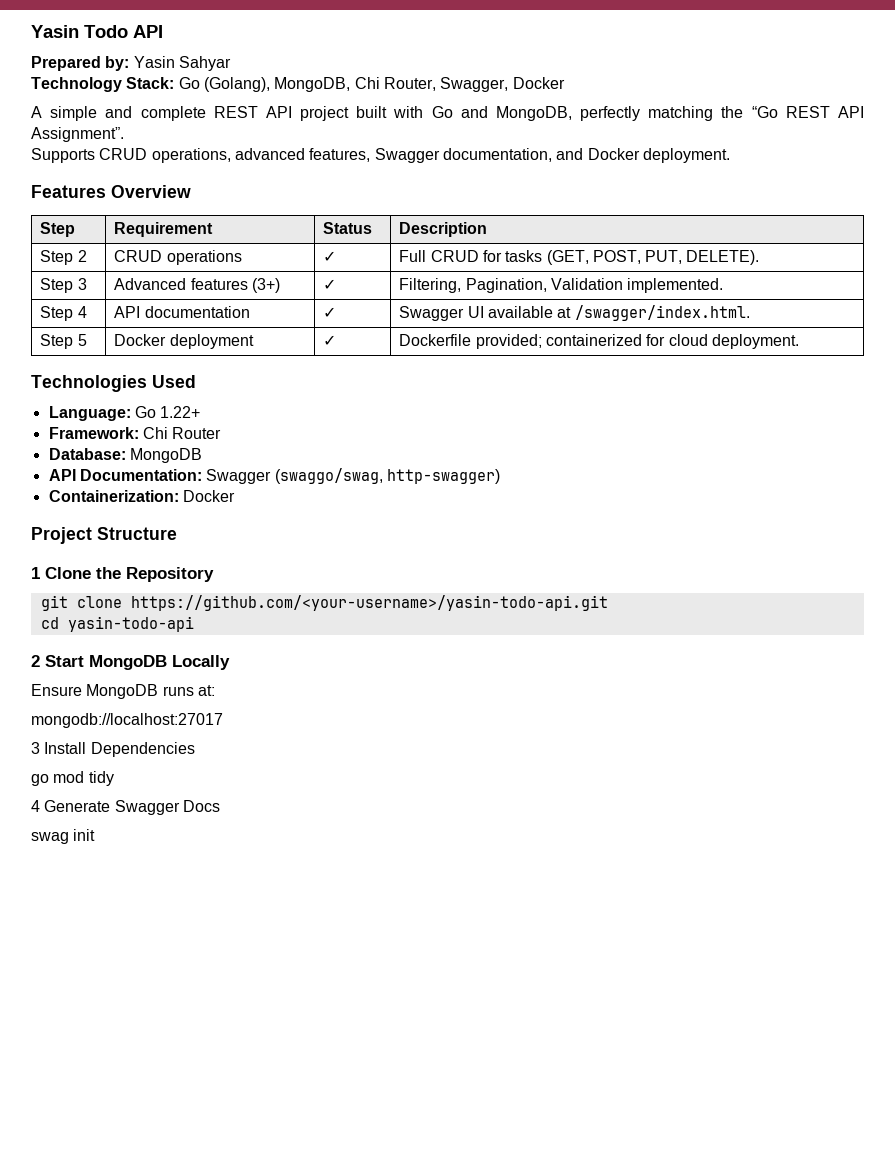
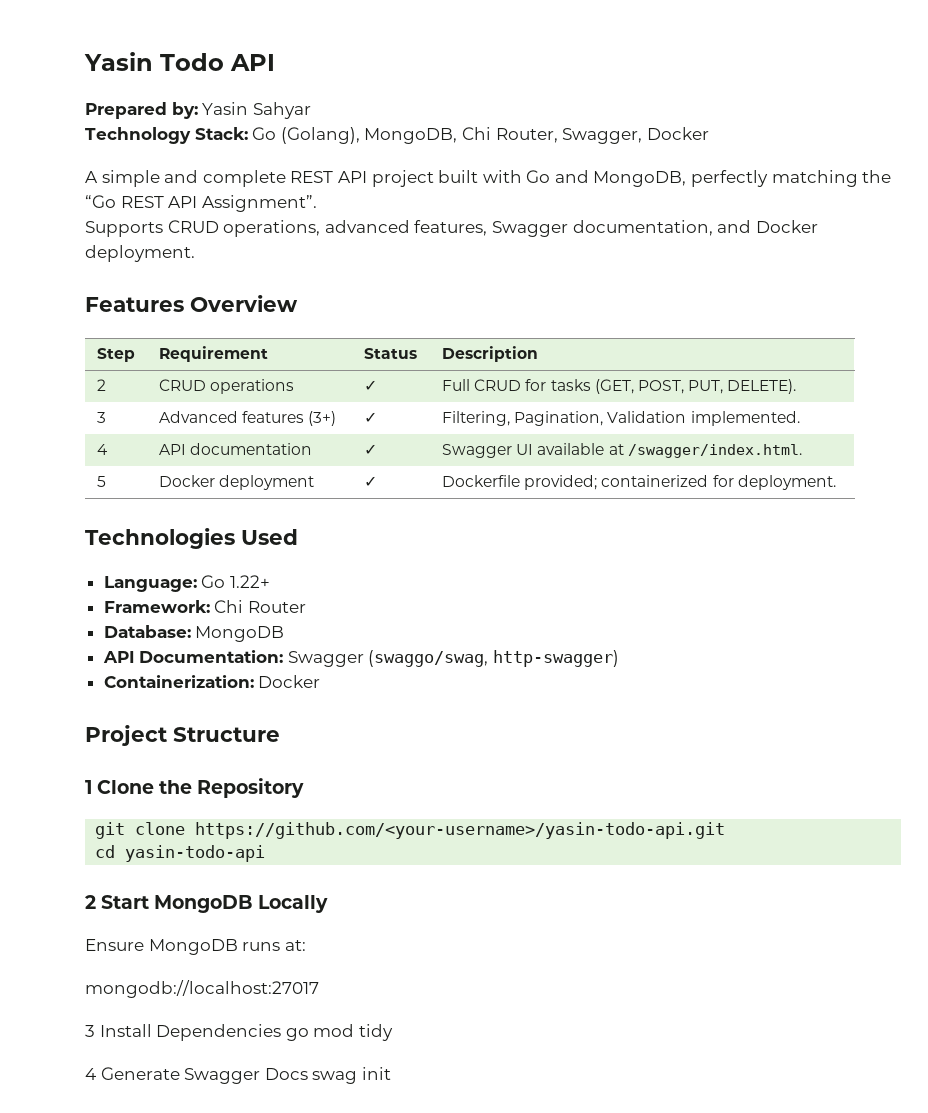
[40,250,74,265] Step -> (538, 354) none
[40,278,74,293] Step -> (797, 386) none
[40,306,74,321] Step -> (800, 418) none
[40,334,74,349] Step -> (802, 451) none
[668,334,708,346] cloud -> (734, 481) none
(195, 749) // -> (282, 1032) none
(220, 806) // -> (308, 1074) none

